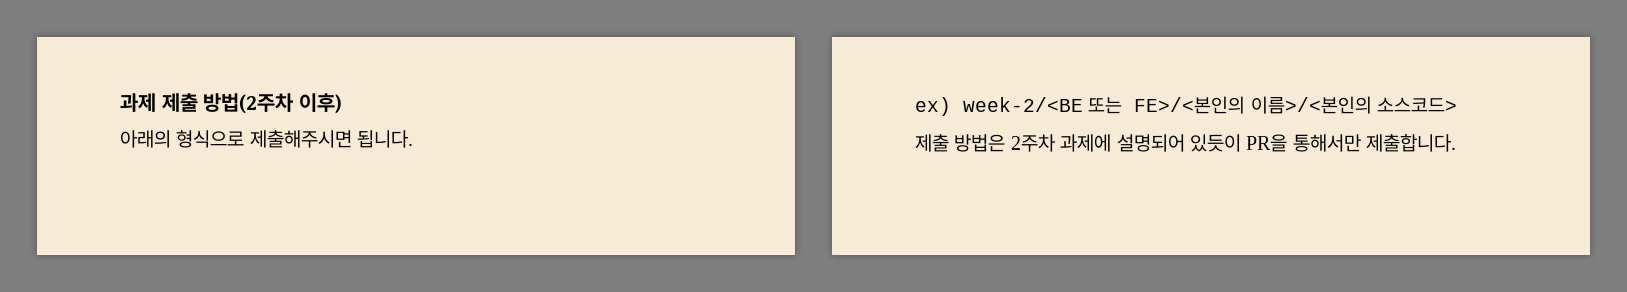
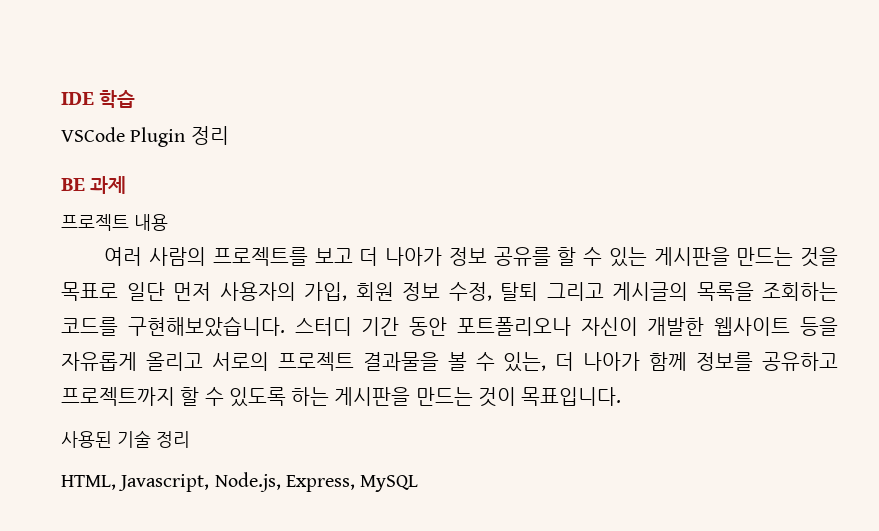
[120,93,343,113] [120,130,414,148] [915,96,1457,116] [915,134,1457,152] 과제 제출 방법(2주차 이후) // 아래의 형식으로 제출해주시면 됩니다. // ex) week-2/<BE 또는 FE>/<본인의 이름>/<본인의 소스코드> // 제출 방법은 2주차 과제에 설명되어 있듯이 PR을 통해서만 제출합니다. -> [61,90,135,108] [61,126,229,147] [61,176,126,194] [61,214,168,231] [104,247,838,267] [61,282,838,301] [61,316,839,337] [61,352,838,372] [61,387,622,407] [61,430,190,448] [61,472,419,492] IDE 학습 // VSCode Plugin 정리 // BE 과제 // 프로젝트 내용 // 여러 사람의 프로젝트를 보고 더 나아가 정보 공유를 할 수 있는 게시판을 만드는 것을 목표로 일단 먼저 사용자의 가입, 회원 정보 수정, 탈퇴 그리고 게시글의 목록을 조회하는 코드를 구현해보았습니다. 스터디 기간 동안 포트폴리오나 자신이 개발한 웹사이트 등을 자유롭게 올리고 서로의 프로젝트 결과물을 볼 수 있는, 더 나아가 함께 정보를 공유하고 프로젝트까지 할 수 있도록 하는 게시판을 만드는 것이 목표입니다. // 사용된 기술 정리 // HTML, Javascript, Node.js, Express, MySQL

